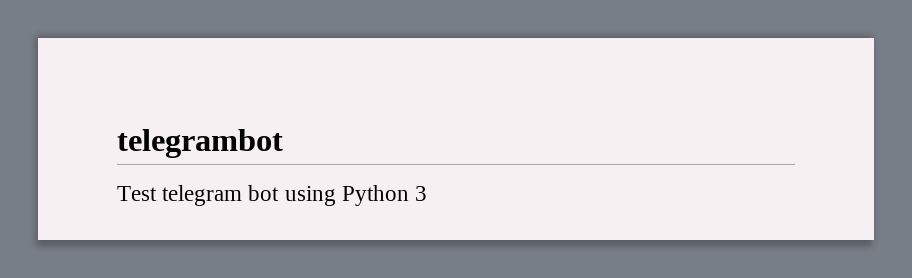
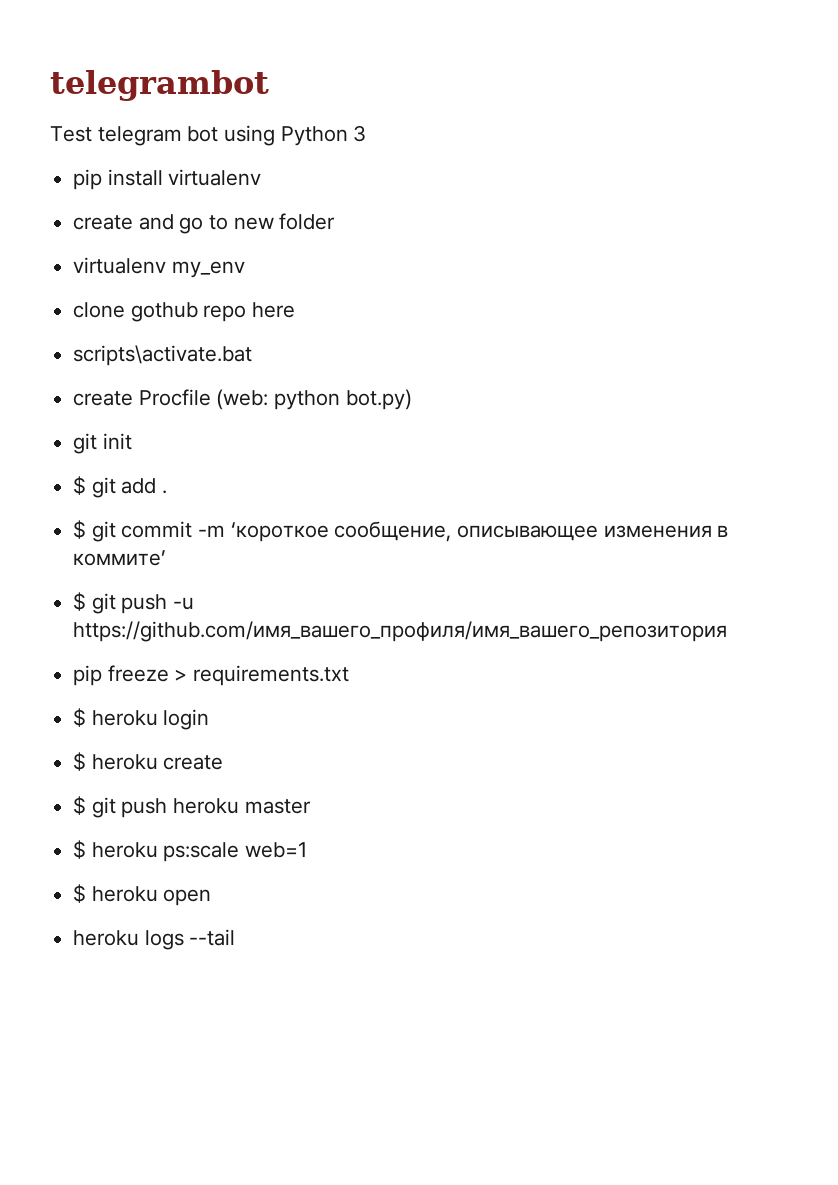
(428, 193) none -> [73,169,262,190] [73,213,336,234] [73,257,245,278] [73,302,296,322] [73,345,253,366] [73,389,412,410] [73,433,132,454] [73,476,168,498] [73,520,729,542] [73,550,167,566] [73,592,195,614] [73,621,728,642] [73,665,350,686] [73,708,210,730] [73,752,224,771] [73,796,311,818] [73,840,308,862] [73,884,212,906] [73,929,236,950] // pip install virtualenv // create and go to new folder // virtualenv my_env // clone gothub repo here // scripts\activate.bat // create Procfile (web: python bot.py) // git init // $ git add . // $ git commit -m ‘короткое сообщение, описывающее изменения в коммите’ // $ git push -u https://github.com/имя_вашего_профиля/имя_вашего_репозитория // pip freeze > requirements.txt // $ heroku login // $ heroku create // $ git push heroku master // $ heroku ps:scale web=1 // $ heroku open // heroku logs --tail

